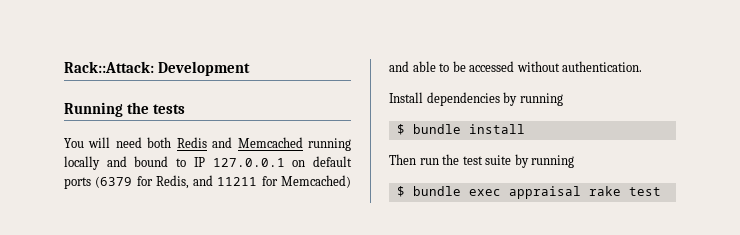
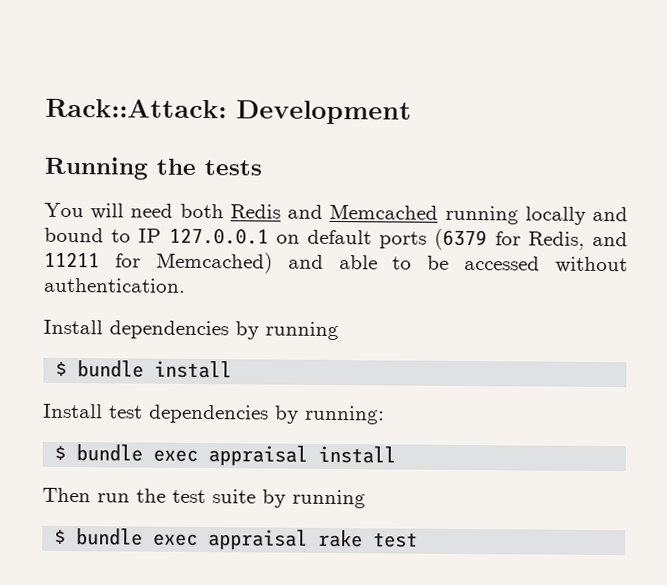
(525, 129) none -> [43,403,385,425] [54,444,397,466] // Install test dependencies by running: // $ bundle exec appraisal install

